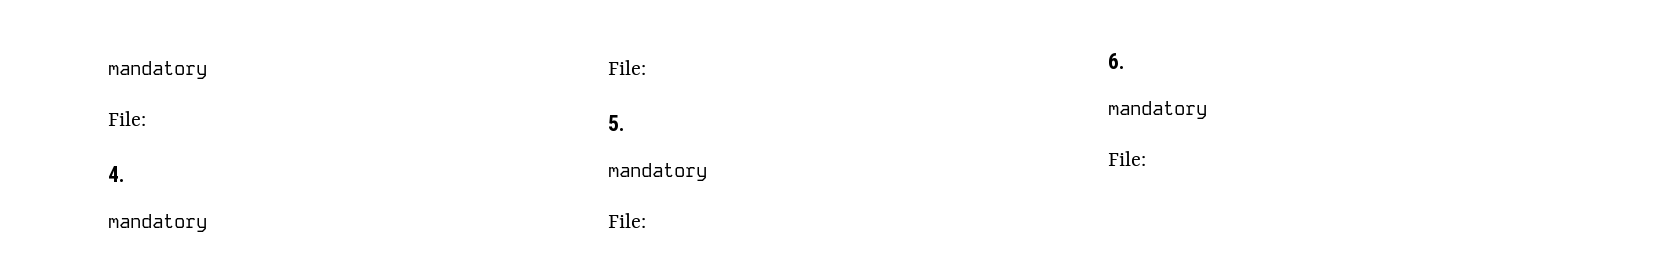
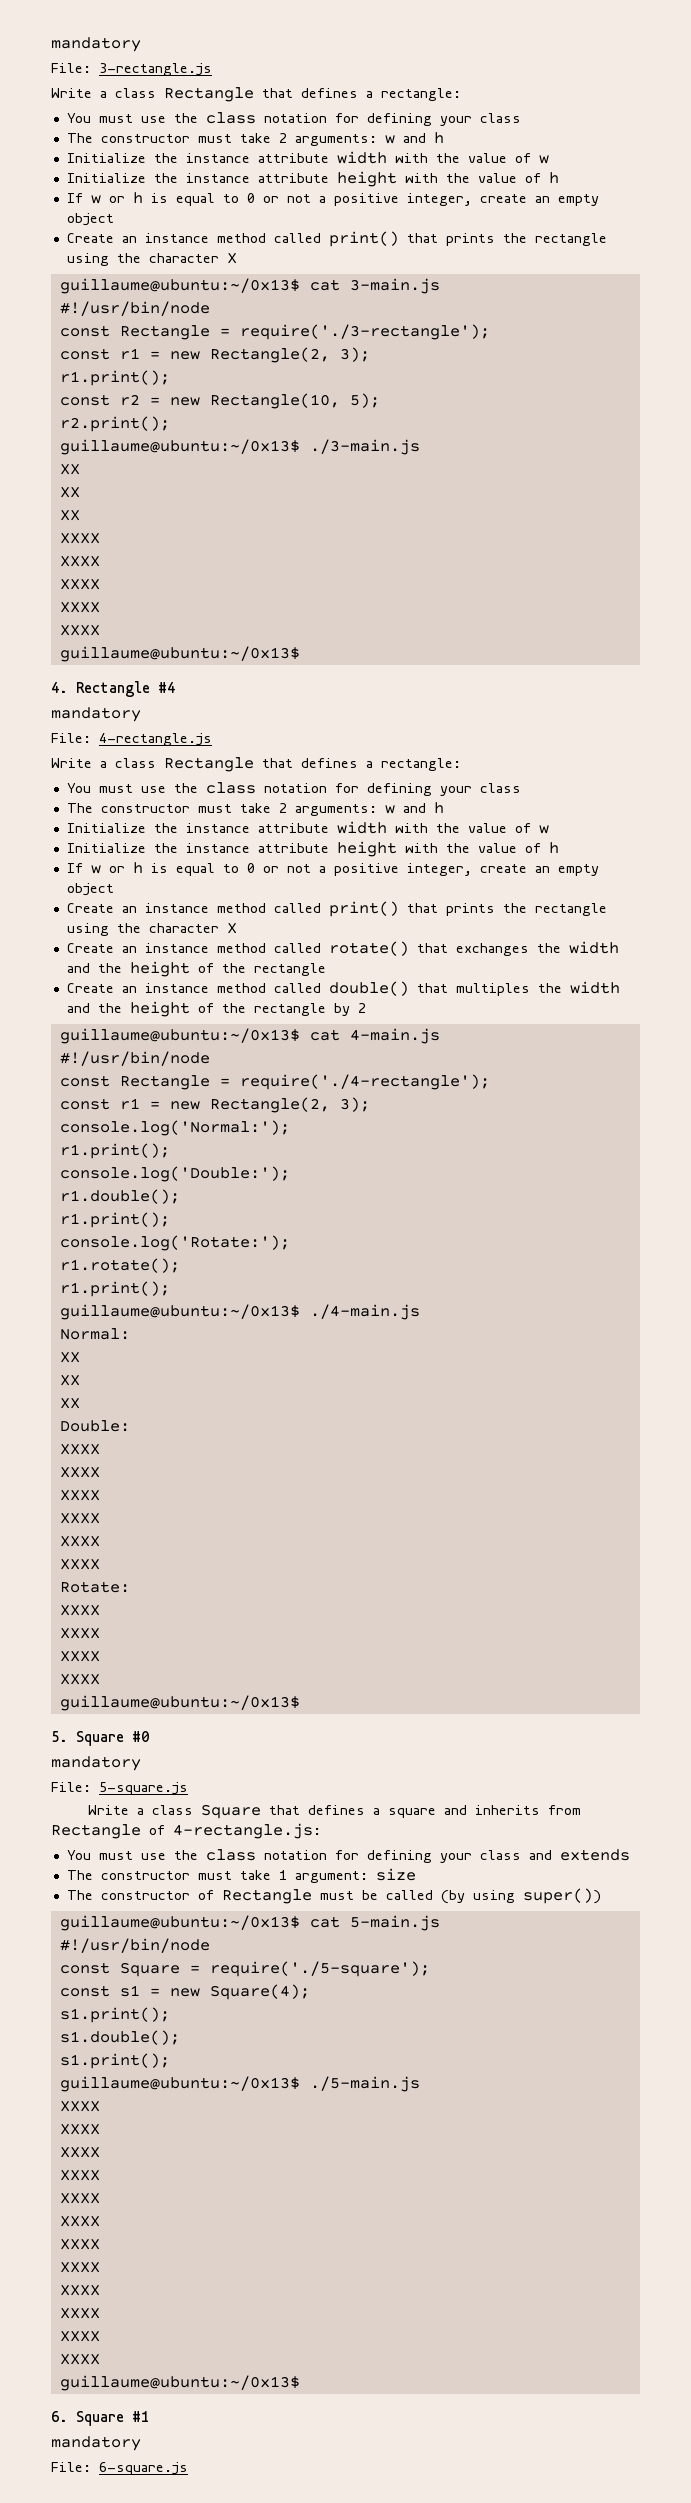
[108,61,207,79] [108,111,146,126] mandatory // File: -> [51,37,141,52] [51,63,212,76] [51,87,461,102] [66,112,521,126] [66,132,444,146] [66,151,549,164] [66,171,559,187] [66,192,599,206] [66,213,114,226] [66,231,607,247] [66,252,237,266] [59,278,440,294] [59,301,210,316] [59,324,490,340] [59,347,370,363] [59,370,170,386] [59,393,380,409] [59,416,170,432] [59,439,420,455] [59,463,80,475] [59,486,80,498] [59,509,80,521] [59,532,100,544] [59,555,100,567] [59,578,100,590] [59,601,100,613] [59,624,100,636] [59,646,300,662] mandatory // File: 3-rectangle.js // Write a class Rectangle that defines a rectangle: // You must use the class notation for defining your class // The constructor must take 2 arguments: w and h // Initialize the instance attribute width with the value of w // Initialize the instance attribute height with the value of h // If w or h is equal to 0 or not a positive integer, create an empty object // Create an instance method called print() that prints the rectangle using the character X // guillaume@ubuntu:~/0x13$ cat 3-main.js // #!/usr/bin/node // const Rectangle = require('./3-rectangle'); // const r1 = new Rectangle(2, 3); // r1.print(); // const r2 = new Rectangle(10, 5); // r2.print(); // guillaume@ubuntu:~/0x13$ ./3-main.js // XX // XX // XX // XXXX // XXXX // XXXX // XXXX // XXXX // guillaume@ubuntu:~/0x13$
[108,214,207,232] [608,60,646,75] // mandatory // File: -> [76,681,175,697] [51,707,141,722] [51,733,212,746] [51,757,461,772] [66,782,521,796] [66,802,444,816] [66,821,549,834] [66,841,559,857] [66,862,599,876] [66,883,114,896] [66,901,607,917] [66,922,237,936] [66,941,619,956] [66,961,326,977] [66,981,620,996] [66,1001,366,1017] [59,1028,440,1044] [59,1051,210,1066] [59,1074,490,1090] [59,1097,370,1113] [59,1120,290,1136] [59,1143,170,1159] [59,1166,290,1182] [59,1189,180,1204] [59,1212,170,1228] [59,1235,290,1251] [59,1258,180,1273] [59,1281,170,1297] [59,1304,420,1320] [59,1328,130,1340] [59,1351,80,1363] [59,1374,80,1386] [59,1397,80,1409] [59,1420,130,1432] [59,1443,100,1455] [59,1466,100,1478] [59,1489,100,1501] [59,1512,100,1524] [59,1535,100,1547] [59,1558,100,1570] [59,1581,130,1593] [59,1604,100,1616] [59,1627,100,1639] [59,1650,100,1662] [59,1673,100,1685] [59,1695,300,1711] Rectangle #4 // mandatory // File: 4-rectangle.js // Write a class Rectangle that defines a rectangle: // You must use the class notation for defining your class // The constructor must take 2 arguments: w and h // Initialize the instance attribute width with the value of w // Initialize the instance attribute height with the value of h // If w or h is equal to 0 or not a positive integer, create an empty object // Create an instance method called print() that prints the rectangle using the character X // Create an instance method called rotate() that exchanges the width and the height of the rectangle // Create an instance method called double() that multiples the width and the height of the rectangle by 2 // guillaume@ubuntu:~/0x13$ cat 4-main.js // #!/usr/bin/node // const Rectangle = require('./4-rectangle'); // const r1 = new Rectangle(2, 3); // console.log('Normal:'); // r1.print(); // console.log('Double:'); // r1.double(); // r1.print(); // console.log('Rotate:'); // r1.rotate(); // r1.print(); // guillaume@ubuntu:~/0x13$ ./4-main.js // Normal: // XX // XX // XX // Double: // XXXX // XXXX // XXXX // XXXX // XXXX // XXXX // Rotate: // XXXX // XXXX // XXXX // XXXX // guillaume@ubuntu:~/0x13$
[608,163,707,181] [608,213,646,228] // mandatory // File: -> [76,1731,149,1746] [51,1756,141,1771] [51,1782,188,1795] [88,1804,582,1819] [51,1823,321,1839] [66,1849,630,1863] [66,1868,416,1883] [66,1888,601,1904] [59,1915,440,1931] [59,1938,210,1953] [59,1961,430,1977] [59,1984,310,2000] [59,2007,170,2023] [59,2030,180,2045] [59,2053,170,2069] [59,2076,420,2092] [59,2100,100,2112] [59,2123,100,2135] [59,2146,100,2158] [59,2169,100,2181] [59,2192,100,2204] [59,2215,100,2227] [59,2238,100,2250] [59,2261,100,2273] [59,2284,100,2296] [59,2307,100,2319] [59,2330,100,2342] [59,2353,100,2365] [59,2375,300,2391] Square #0 // mandatory // File: 5-square.js // Write a class Square that defines a square and inherits from Rectangle of 4-rectangle.js: // You must use the class notation for defining your class and extends // The constructor must take 1 argument: size // The constructor of Rectangle must be called (by using super()) // guillaume@ubuntu:~/0x13$ cat 5-main.js // #!/usr/bin/node // const Square = require('./5-square'); // const s1 = new Square(4); // s1.print(); // s1.double(); // s1.print(); // guillaume@ubuntu:~/0x13$ ./5-main.js // XXXX // XXXX // XXXX // XXXX // XXXX // XXXX // XXXX // XXXX // XXXX // XXXX // XXXX // XXXX // guillaume@ubuntu:~/0x13$
[1108,101,1207,119] [1108,151,1146,166] // mandatory // File: -> [76,2411,149,2426] [51,2436,141,2451] [51,2462,188,2475] Square #1 // mandatory // File: 6-square.js

